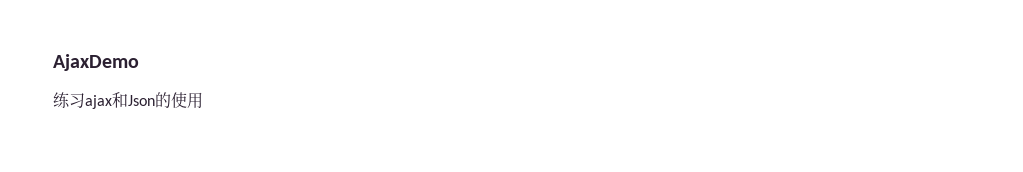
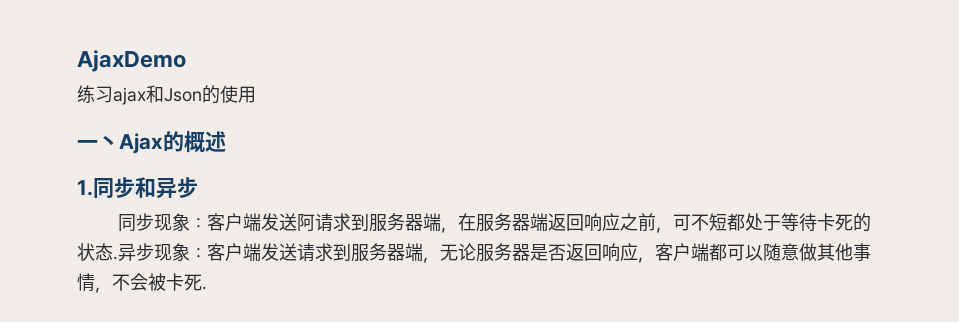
(203, 100) none -> [77,131,226,154] [77,177,198,199] [117,213,871,233] [77,243,871,263] [77,273,207,293] // 一丶Ajax的概述 // 1.同步和异步 // 同步现象：客户端发送阿请求到服务器端，在服务器端返回响应之前，可不短都处于等待卡死的状态.异步现象：客户端发送请求到服务器端，无论服务器是否返回响应，客户端都可以随意做其他事情，不会被卡死.

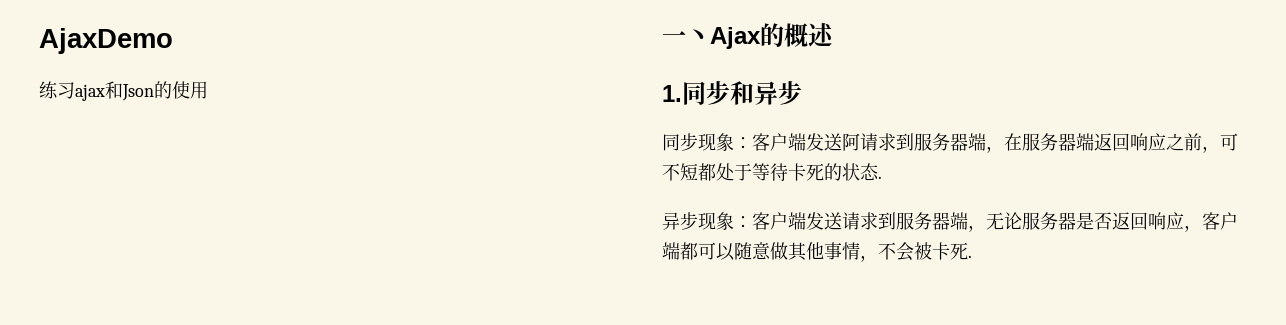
(118, 258) none -> (882, 177) //

